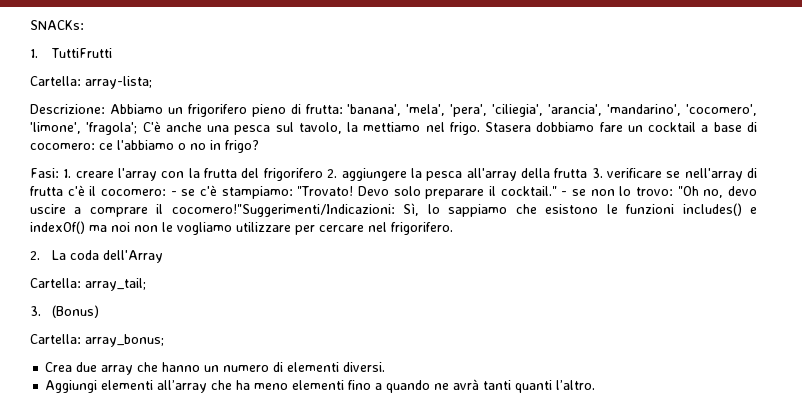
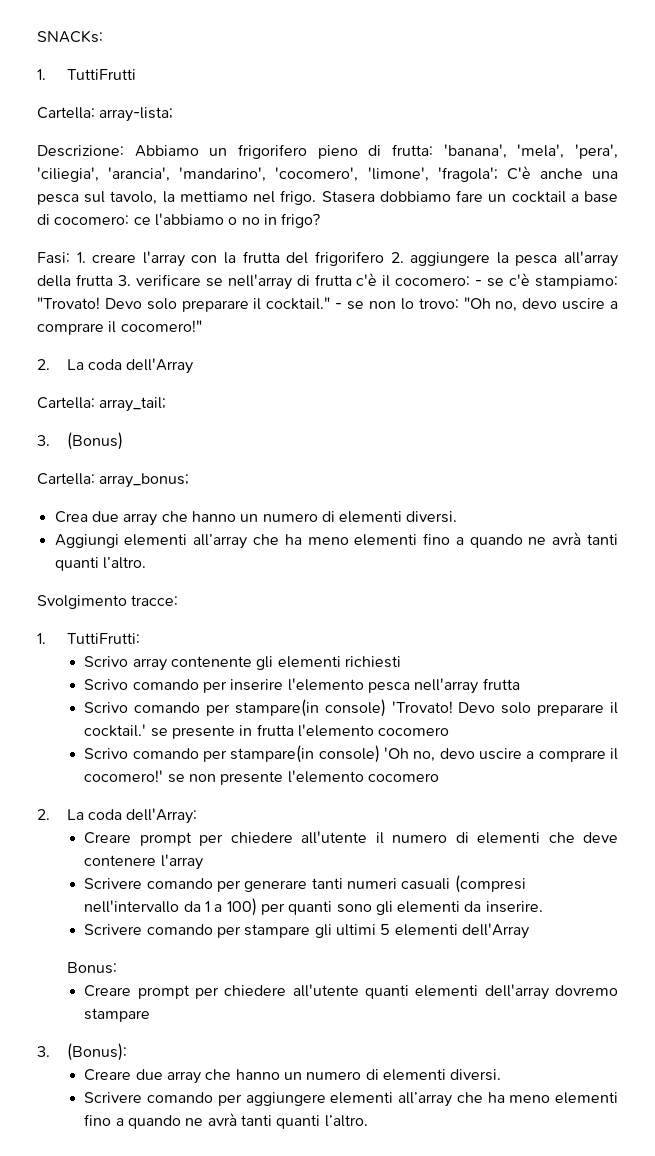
[171,203,757,217] [30,221,453,235] cocomero!"Suggerimenti/Indicazioni: Sì, lo sappiamo che esistono le funzioni includes() e indexOf() ma noi non le vogliamo utilizzare per cercare nel frigorifero. -> [120,320,202,332] cocomero!"
(596, 385) none -> [37,595,179,609] [37,633,140,644] [84,656,401,671] [84,678,520,694] [84,699,618,717] [84,724,450,739] [84,745,619,763] [84,770,439,785] [37,808,198,824] [84,831,618,846] [84,854,203,870] [84,875,526,893] [84,898,543,916] [84,923,529,939] [66,962,117,974] [84,984,619,1000] [84,1008,151,1022] [37,1043,127,1061] [84,1069,502,1084] [84,1092,618,1107] [84,1113,368,1129] // Svolgimento tracce: // 1. TuttiFrutti: // Scrivo array contenente gli elementi richiesti // Scrivo comando per inserire l'elemento pesca nell'array frutta // Scrivo comando per stampare(in console) 'Trovato! Devo solo preparare il cocktail.' se presente in frutta l'elemento cocomero // Scrivo comando per stampare(in console) 'Oh no, devo uscire a comprare il cocomero!' se non presente l'elemento cocomero // 2. La coda dell'Array: // Creare prompt per chiedere all'utente il numero di elementi che deve contenere l'array // Scrivere comando per generare tanti numeri casuali (compresi nell'intervallo da 1 a 100) per quanti sono gli elementi da inserire. // Scrivere comando per stampare gli ultimi 5 elementi dell'Array // Bonus: // Creare prompt per chiedere all'utente quanti elementi dell'array dovremo stampare // 3. (Bonus): // Creare due array che hanno un numero di elementi diversi. // Scrivere comando per aggiungere elementi all’array che ha meno elementi fino a quando ne avrà tanti quanti l’altro.

